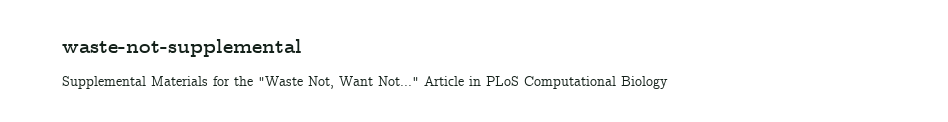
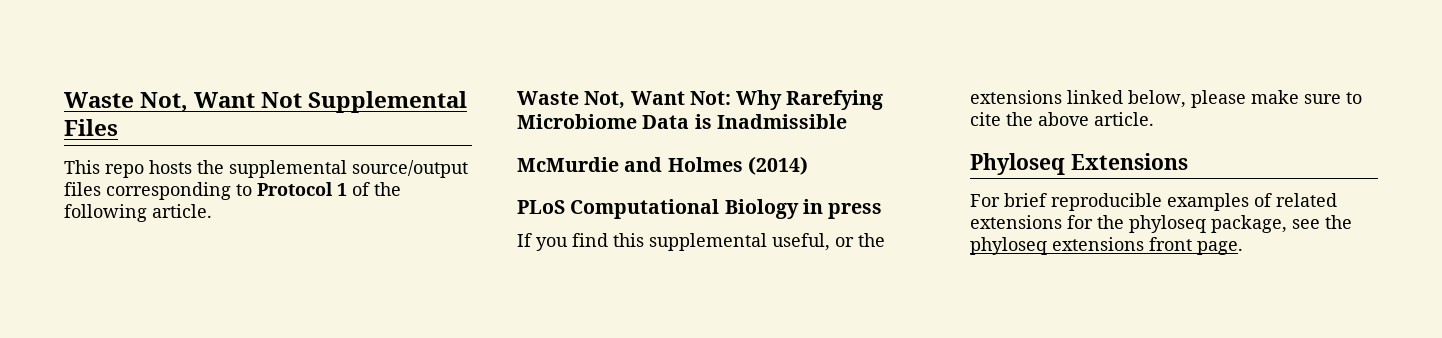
[62,39,302,57] [62,76,668,89] waste-not-supplemental // Supplemental Materials for the "Waste Not, Want Not..." Article in PLoS Computational Biology -> [64,91,468,113] [64,119,118,136] [64,160,468,178] [64,182,401,200] [64,204,212,222] [517,90,884,110] [517,114,847,129] [517,156,808,175] [517,199,883,219] [517,233,885,251] [970,90,1362,108] [970,112,1154,126] [970,153,1188,175] [970,193,1337,211] [970,215,1352,233] [970,237,1243,255] Waste Not, Want Not Supplemental Files // This repo hosts the supplemental source/output files corresponding to Protocol 1 of the following article. // Waste Not, Want Not: Why Rarefying Microbiome Data is Inadmissible // McMurdie and Holmes (2014) // PLoS Computational Biology in press // If you find this supplemental useful, or the extensions linked below, please make sure to cite the above article. // Phyloseq Extensions // For brief reproducible examples of related extensions for the phyloseq package, see the phyloseq extensions front page.

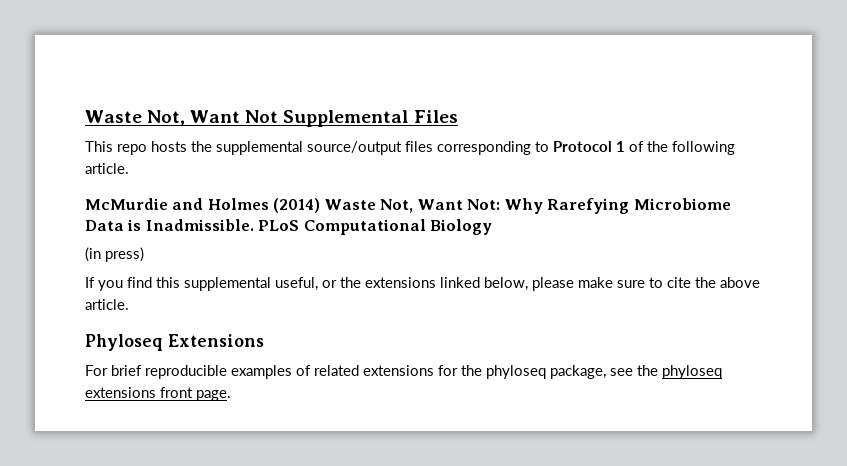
(212, 211) none -> [85,198,321,213] McMurdie and Holmes (2014)
[716,114,847,129] [517,156,808,175] Inadmissible // McMurdie and Holmes (2014) // -> [145,219,254,231] Inadmissible.
[802,199,883,219] in press -> [85,247,144,262] // (in press)

